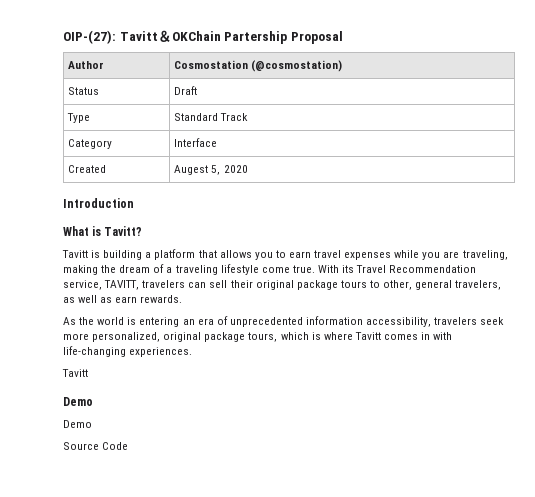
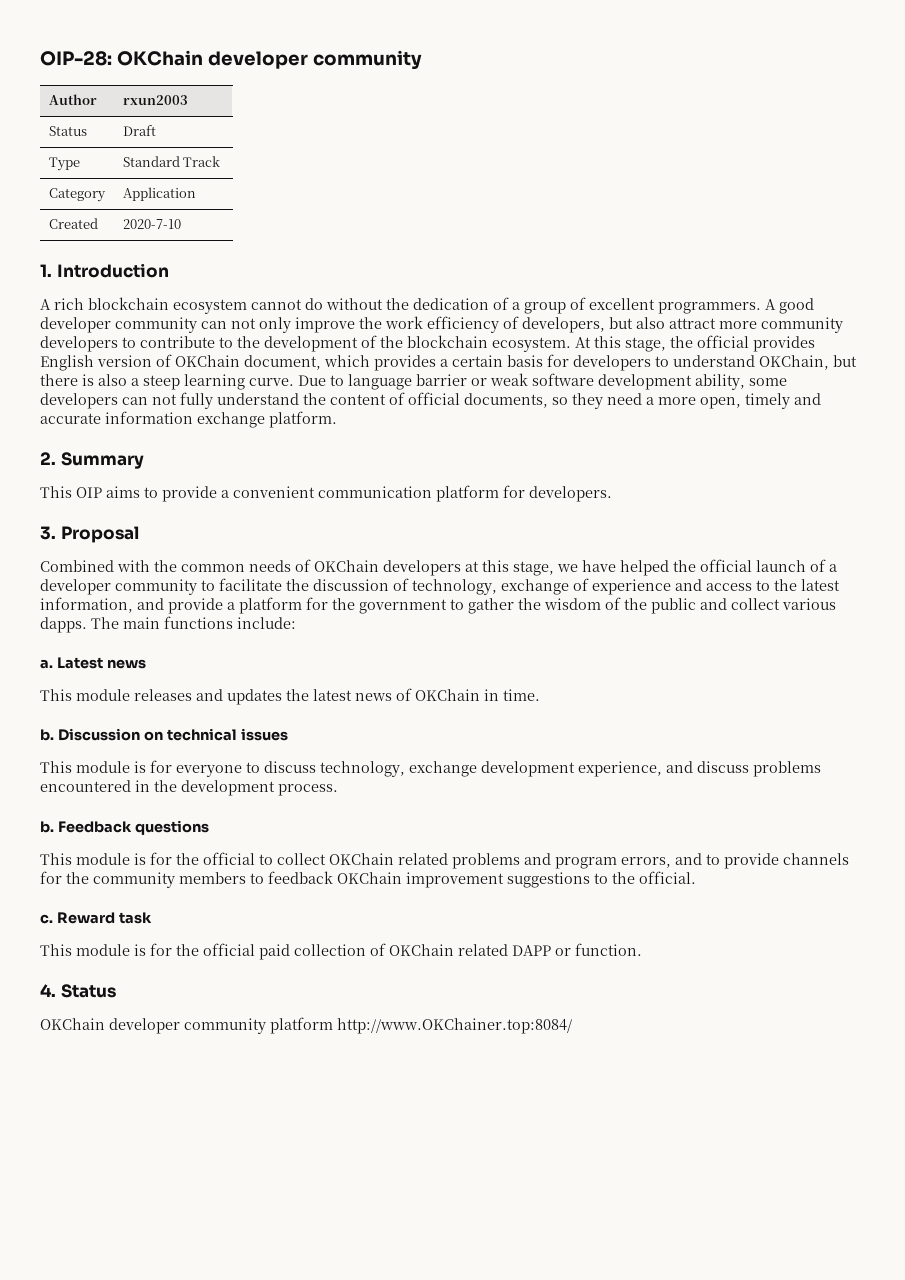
[63,30,343,44] OIP-(27): Tavitt＆OKChain Partership Proposal -> [40,50,422,70] OIP-28: OKChain developer community
[174,60,343,72] Cosmostation (@cosmostation) -> [122,95,188,105] rxun2003
[174,138,218,147] Interface -> [122,187,196,201] Application
[174,165,248,175] [63,198,134,208] [63,226,143,236] [62,249,508,260] [63,264,477,275] [63,280,502,290] [63,295,183,303] [63,316,505,327] [63,332,453,342] [63,346,193,357] [62,369,88,377] [63,397,93,406] [63,420,92,428] [63,442,129,450] Augest 5, 2020 // Introduction // What is Tavitt? // Tavitt is building a platform that allows you to earn travel expenses while you are traveling, making the dream of a traveling lifestyle come true. With its Travel Recommendation service, TAVITT, travelers can sell their original package tours to other, general travelers, as well as earn rewards. // As the world is entering an era of unprecedented information accessibility, travelers seek more personalized, original package tours, which is where Tavitt comes in with life-changing experiences. // Tavitt // Demo // Demo // Source Code -> [122,219,181,229] [40,263,169,278] [40,297,814,314] [40,316,843,333] [40,335,815,352] [40,354,857,371] [40,373,787,390] [40,392,821,409] [40,411,337,428] [40,452,144,469] [40,485,612,502] [40,526,139,543] [40,559,837,576] [40,578,840,595] [40,597,836,614] [40,616,296,633] [40,657,146,669] [40,688,540,705] [40,728,288,741] [40,760,821,777] [40,780,338,796] [40,820,209,835] [40,852,849,869] [40,871,696,888] [40,912,152,924] [40,943,642,960] [40,984,116,998] [40,1017,572,1034] 2020-7-10 // 1. Introduction // A rich blockchain ecosystem cannot do without the dedication of a group of excellent programmers. A good developer community can not only improve the work efficiency of developers, but also attract more community developers to contribute to the development of the blockchain ecosystem. At this stage, the official provides English version of OKChain document, which provides a certain basis for developers to understand OKChain, but there is also a steep learning curve. Due to language barrier or weak software development ability, some developers can not fully understand the content of official documents, so they need a more open, timely and accurate information exchange platform. // 2. Summary // This OIP aims to provide a convenient communication platform for developers. // 3. Proposal // Combined with the common needs of OKChain developers at this stage, we have helped the official launch of a developer community to facilitate the discussion of technology, exchange of experience and access to the latest information, and provide a platform for the government to gather the wisdom of the public and collect various dapps. The main functions include: // a. Latest news // This module releases and updates the latest news of OKChain in time. // b. Discussion on technical issues // This module is for everyone to discuss technology, exchange development experience, and discuss problems encountered in the development process. // b. Feedback questions // This module is for the official to collect OKChain related problems and program errors, and to provide channels for the community members to feedback OKChain improvement suggestions to the official. // c. Reward task // This module is for the official paid collection of OKChain related DAPP or function. // 4. Status // OKChain developer community platform http://www.OKChainer.top:8084/

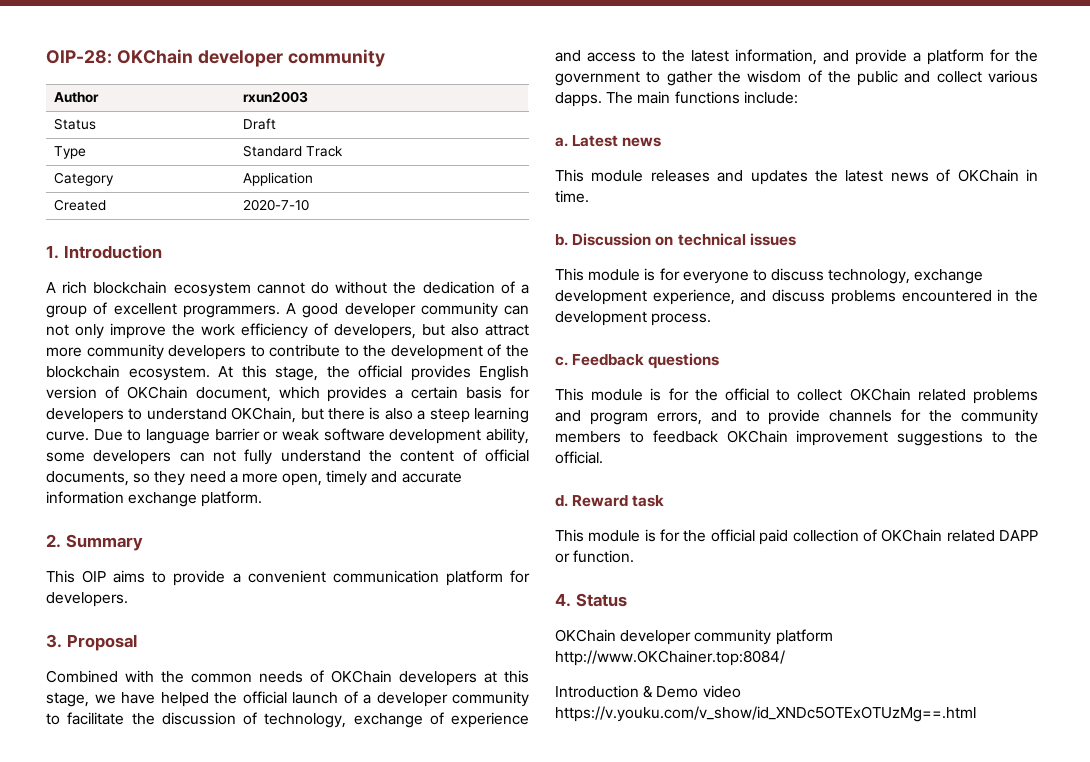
[40,821,54,833] b. -> [555,356,568,366] c.
[40,914,53,924] c. -> [555,495,568,507] d.
(572, 1026) none -> [555,685,741,698] [555,706,976,722] // Introduction & Demo video https://v.youku.com/v_show/id_XNDc5OTExOTUzMg==.html

